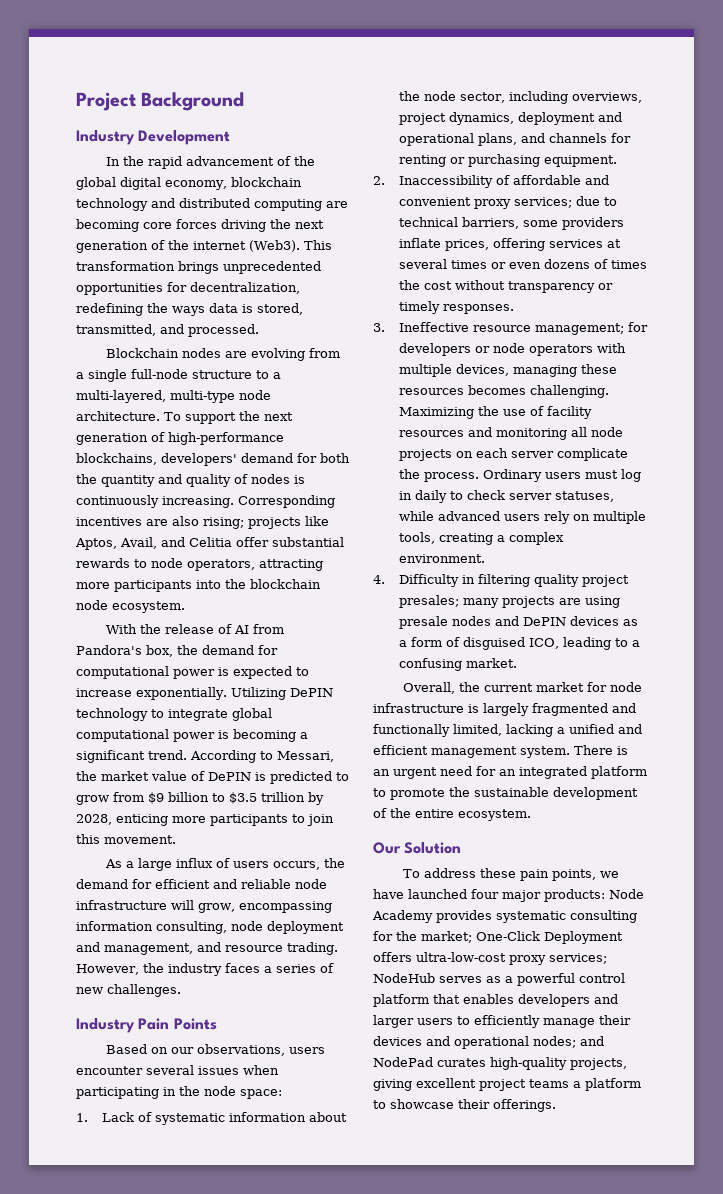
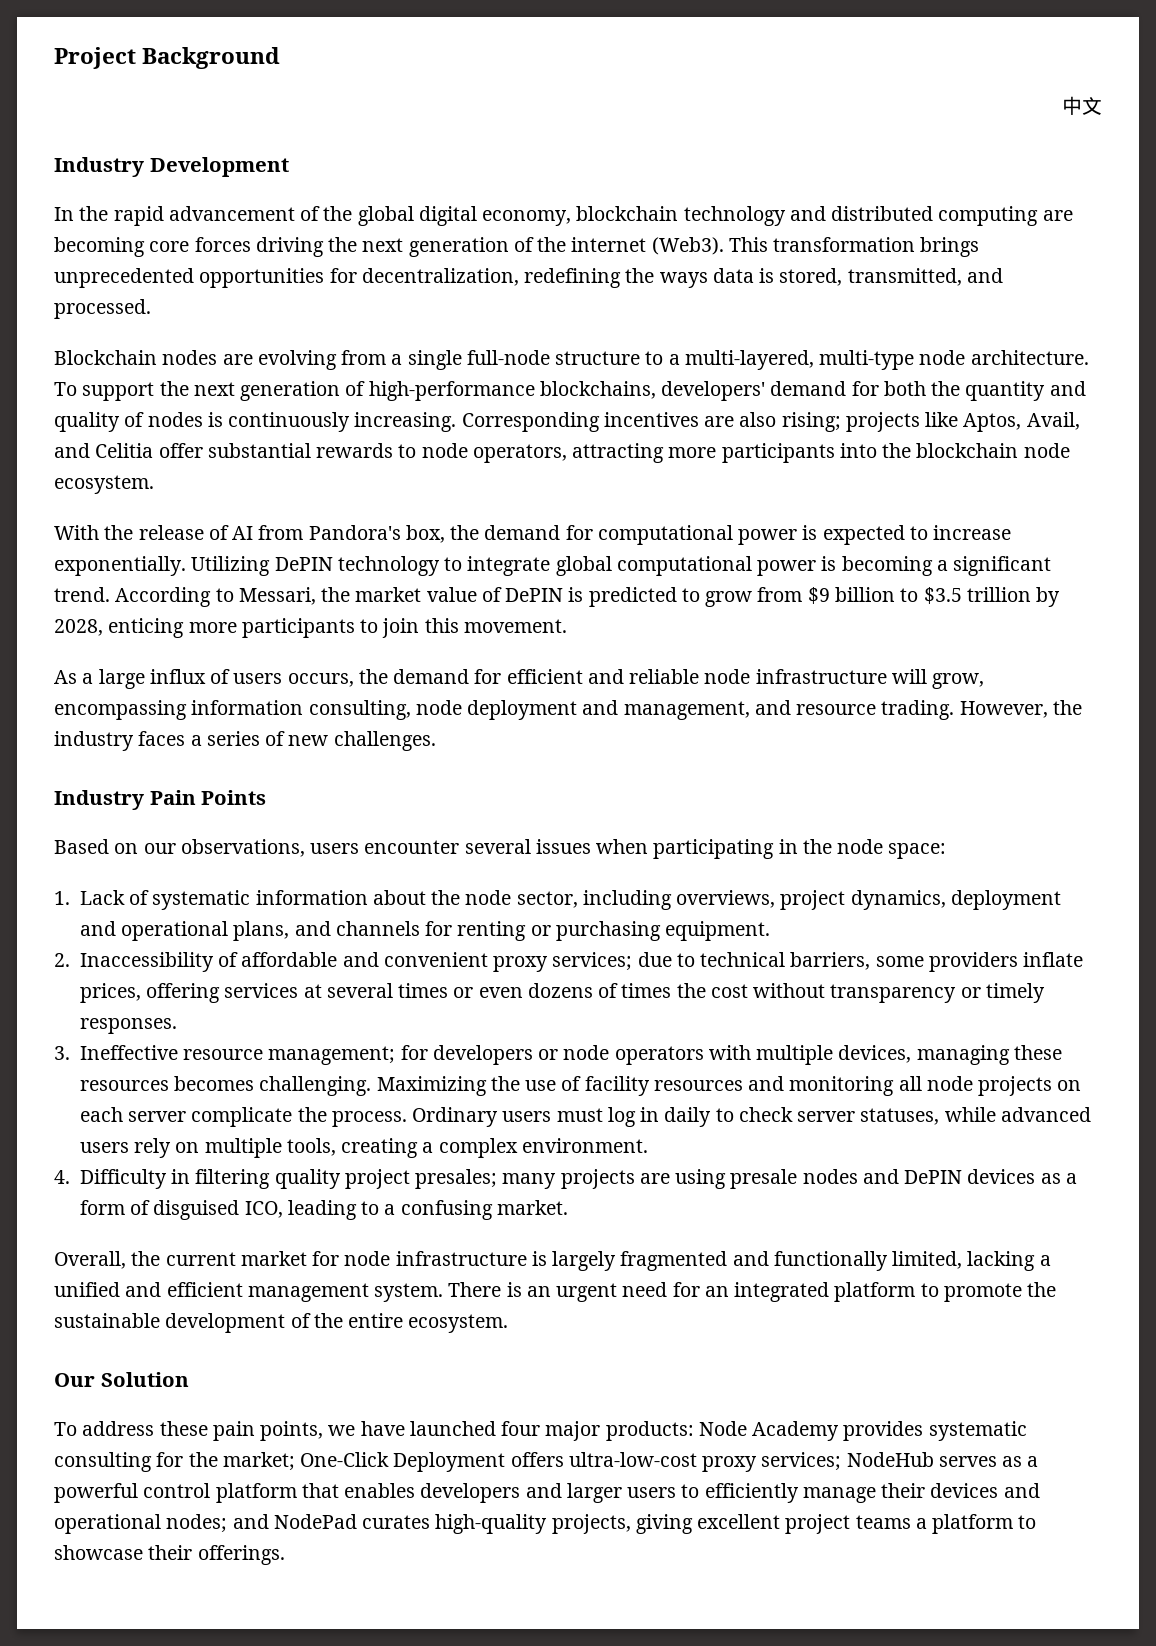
(245, 101) none -> [1062,96,1102,115] // 中文

